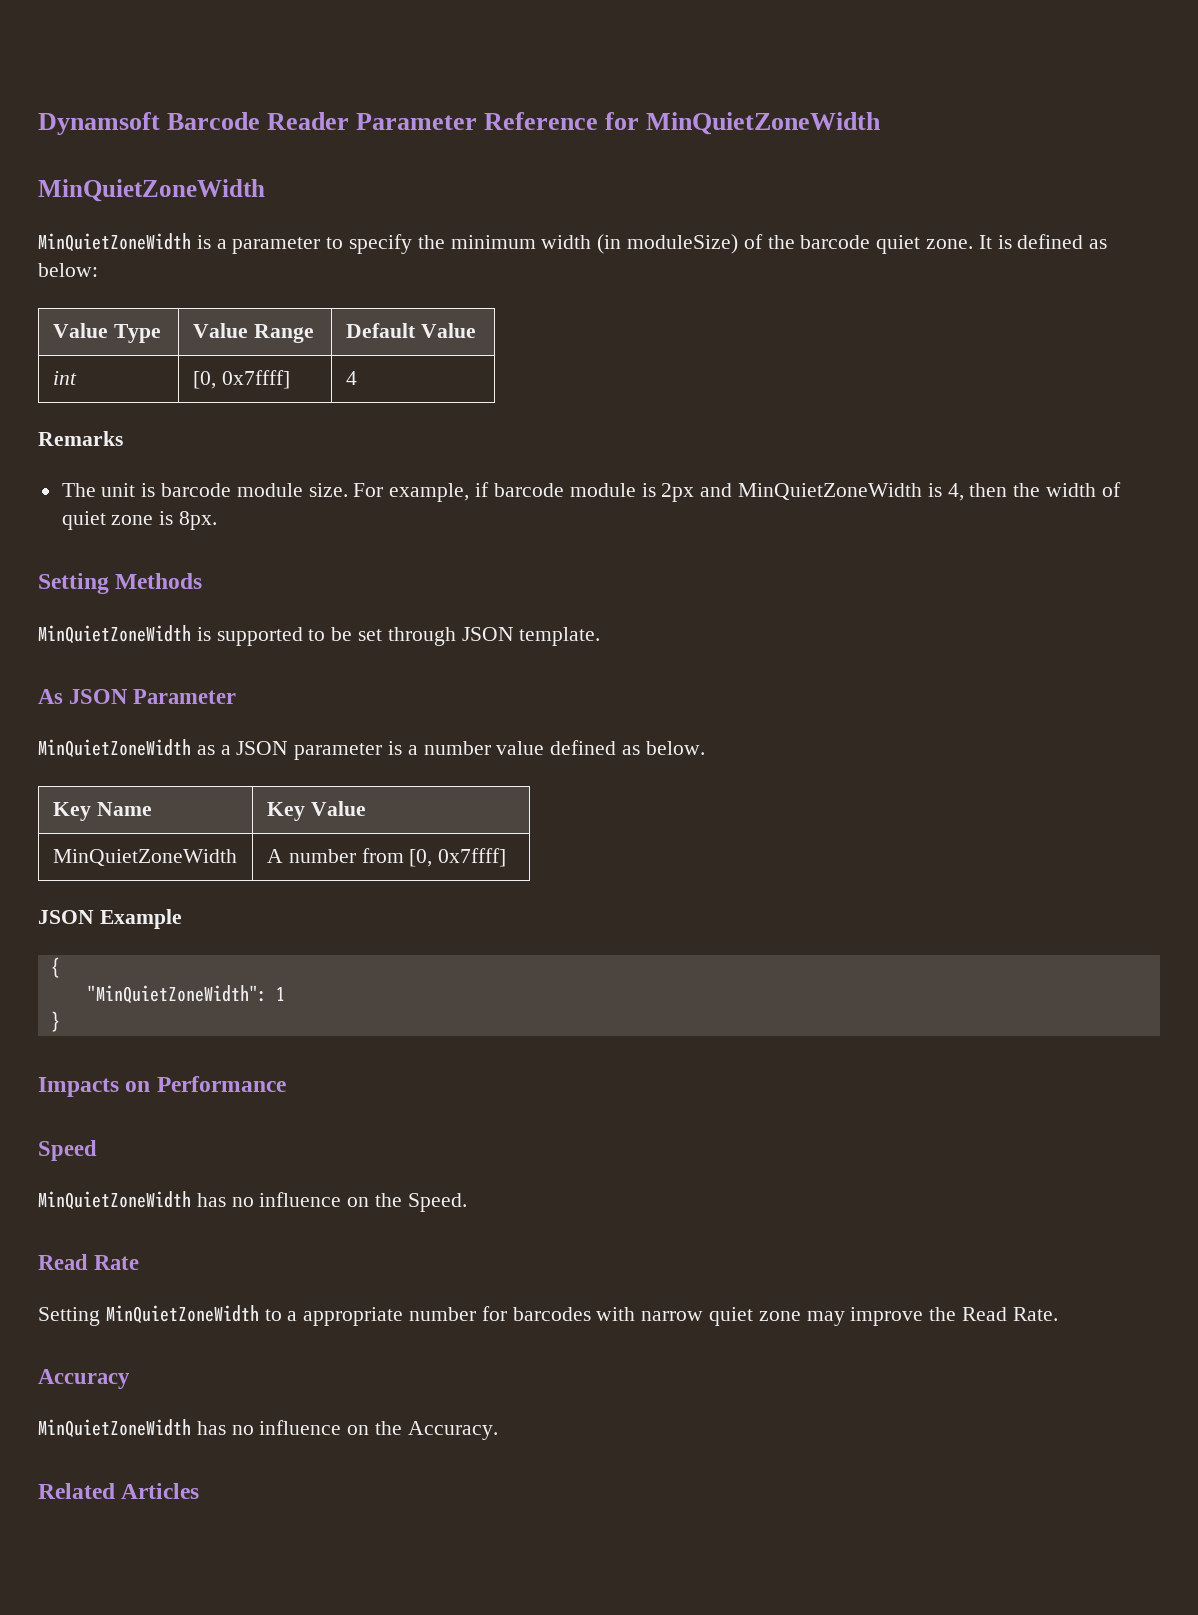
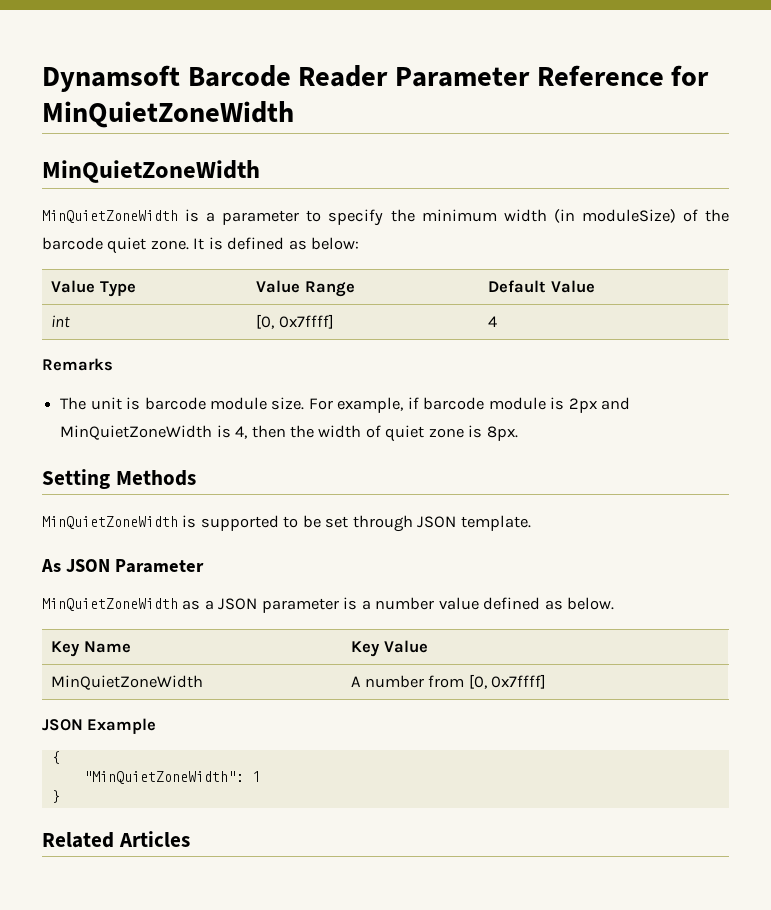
[38,1076,286,1097] [38,1140,97,1161] [38,1191,467,1212] [38,1254,140,1270] [38,1305,1058,1326] [38,1369,130,1389] [38,1419,498,1440] // Impacts on Performance // Speed // MinQuietZoneWidth has no influence on the Speed. // Read Rate // Setting MinQuietZoneWidth to a appropriate number for barcodes with narrow quiet zone may improve the Read Rate. // Accuracy // MinQuietZoneWidth has no influence on the Accuracy. -> (60, 796) none

